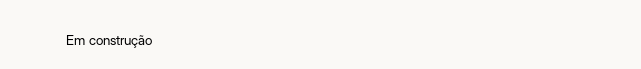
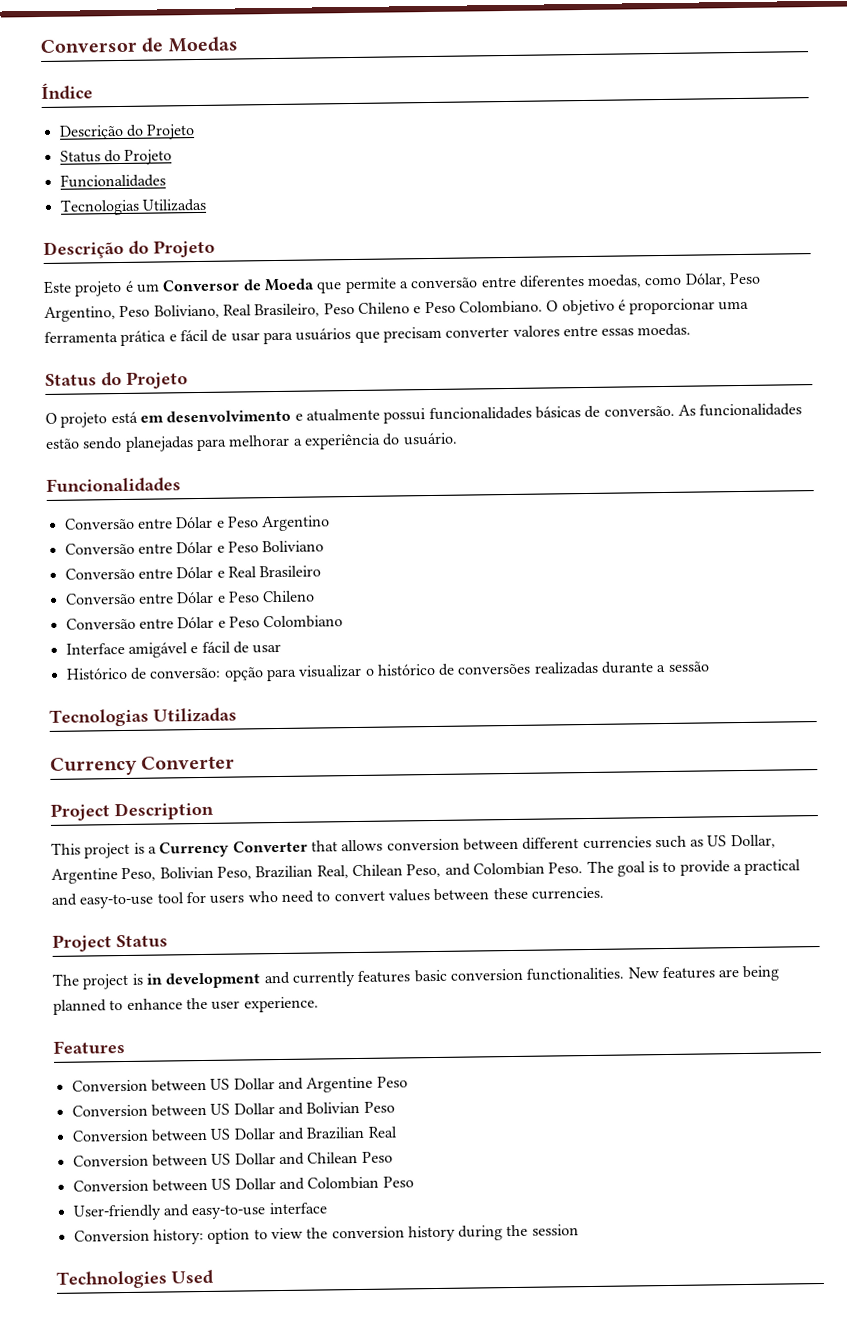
[66,35,152,48] Em construção -> [40,36,238,54] [41,82,93,101] [58,124,196,140] [59,149,173,165] [59,173,166,188] [59,198,207,216] [43,239,215,259] [43,272,762,297] [44,298,750,322] [44,323,692,346] [45,371,188,389] [45,403,803,428] [45,432,458,452] [46,477,181,493] [63,515,331,532] [64,540,325,555] [64,565,322,580] [64,590,316,605] [65,615,344,630] [65,641,282,658] [65,661,710,682] [49,707,237,727] [50,755,236,776] [50,801,214,821] [51,834,776,859] [51,859,802,884] [51,886,604,909] [52,934,168,952] [52,965,781,990] [53,996,319,1015] [53,1040,125,1055] [71,1076,408,1093] [71,1101,395,1117] [71,1126,398,1142] [72,1151,393,1167] [72,1176,414,1192] [72,1202,327,1221] [73,1224,579,1245] [56,1269,214,1289] Conversor de Moedas // Índice // Descrição do Projeto // Status do Projeto // Funcionalidades // Tecnologias Utilizadas // Descrição do Projeto // Este projeto é um Conversor de Moeda que permite a conversão entre diferentes moedas, como Dólar, Peso Argentino, Peso Boliviano, Real Brasileiro, Peso Chileno e Peso Colombiano. O objetivo é proporcionar uma ferramenta prática e fácil de usar para usuários que precisam converter valores entre essas moedas. // Status do Projeto // O projeto está em desenvolvimento e atualmente possui funcionalidades básicas de conversão. As funcionalidades estão sendo planejadas para melhorar a experiência do usuário. // Funcionalidades // Conversão entre Dólar e Peso Argentino // Conversão entre Dólar e Peso Boliviano // Conversão entre Dólar e Real Brasileiro // Conversão entre Dólar e Peso Chileno // Conversão entre Dólar e Peso Colombiano // Interface amigável e fácil de usar // Histórico de conversão: opção para visualizar o histórico de conversões realizadas durante a sessão // Tecnologias Utilizadas // Currency Converter // Project Description // This project is a Currency Converter that allows conversion between different currencies such as US Dollar, Argentine Peso, Bolivian Peso, Brazilian Real, Chilean Peso, and Colombian Peso. The goal is to provide a practical and easy-to-use tool for users who need to convert values between these currencies. // Project Status // The project is in development and currently features basic conversion functionalities. New features are being planned to enhance the user experience. // Features // Conversion between US Dollar and Argentine Peso // Conversion between US Dollar and Bolivian Peso // Conversion between US Dollar and Brazilian Real // Conversion between US Dollar and Chilean Peso // Conversion between US Dollar and Colombian Peso // User-friendly and easy-to-use interface // Conversion history: option to view the conversion history during the session // Technologies Used

